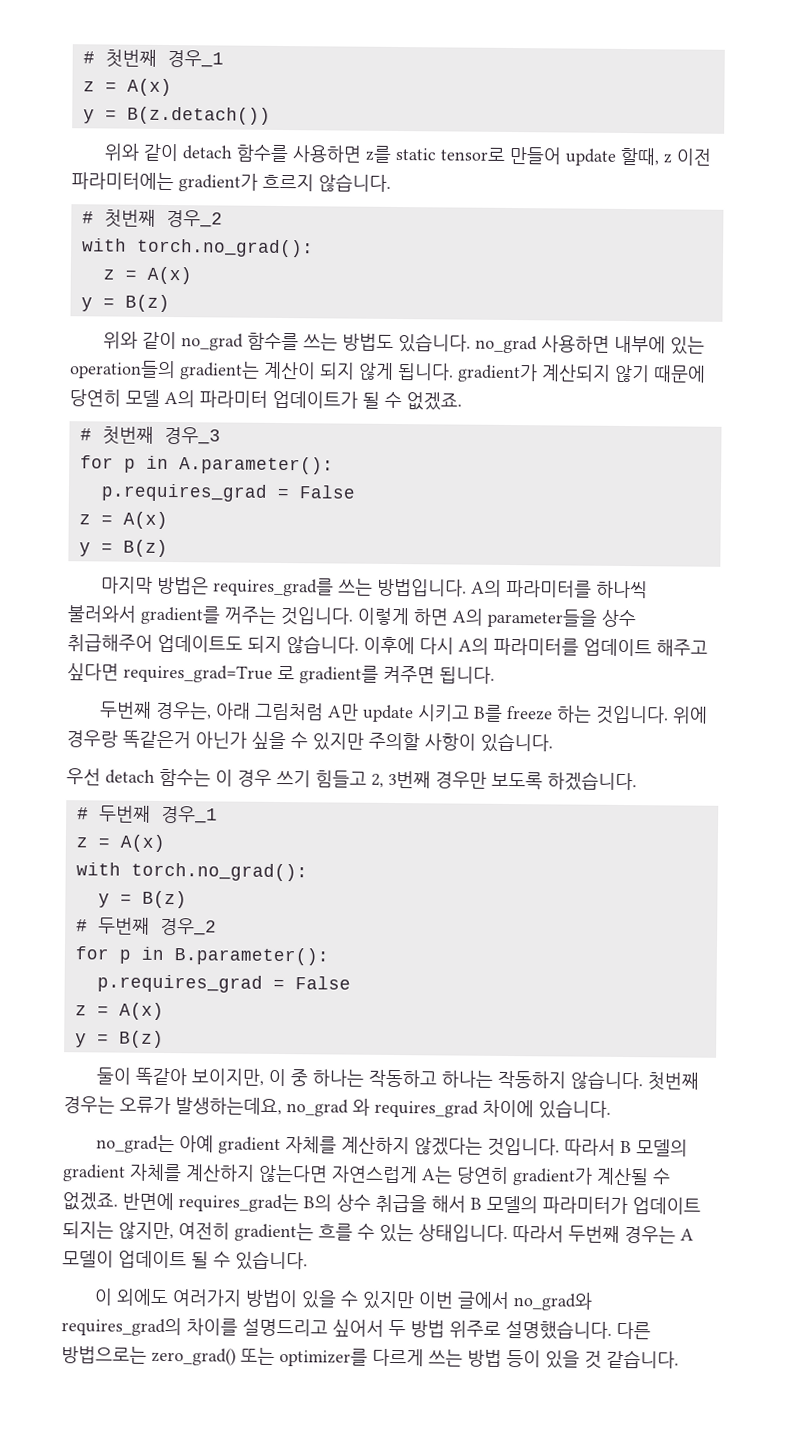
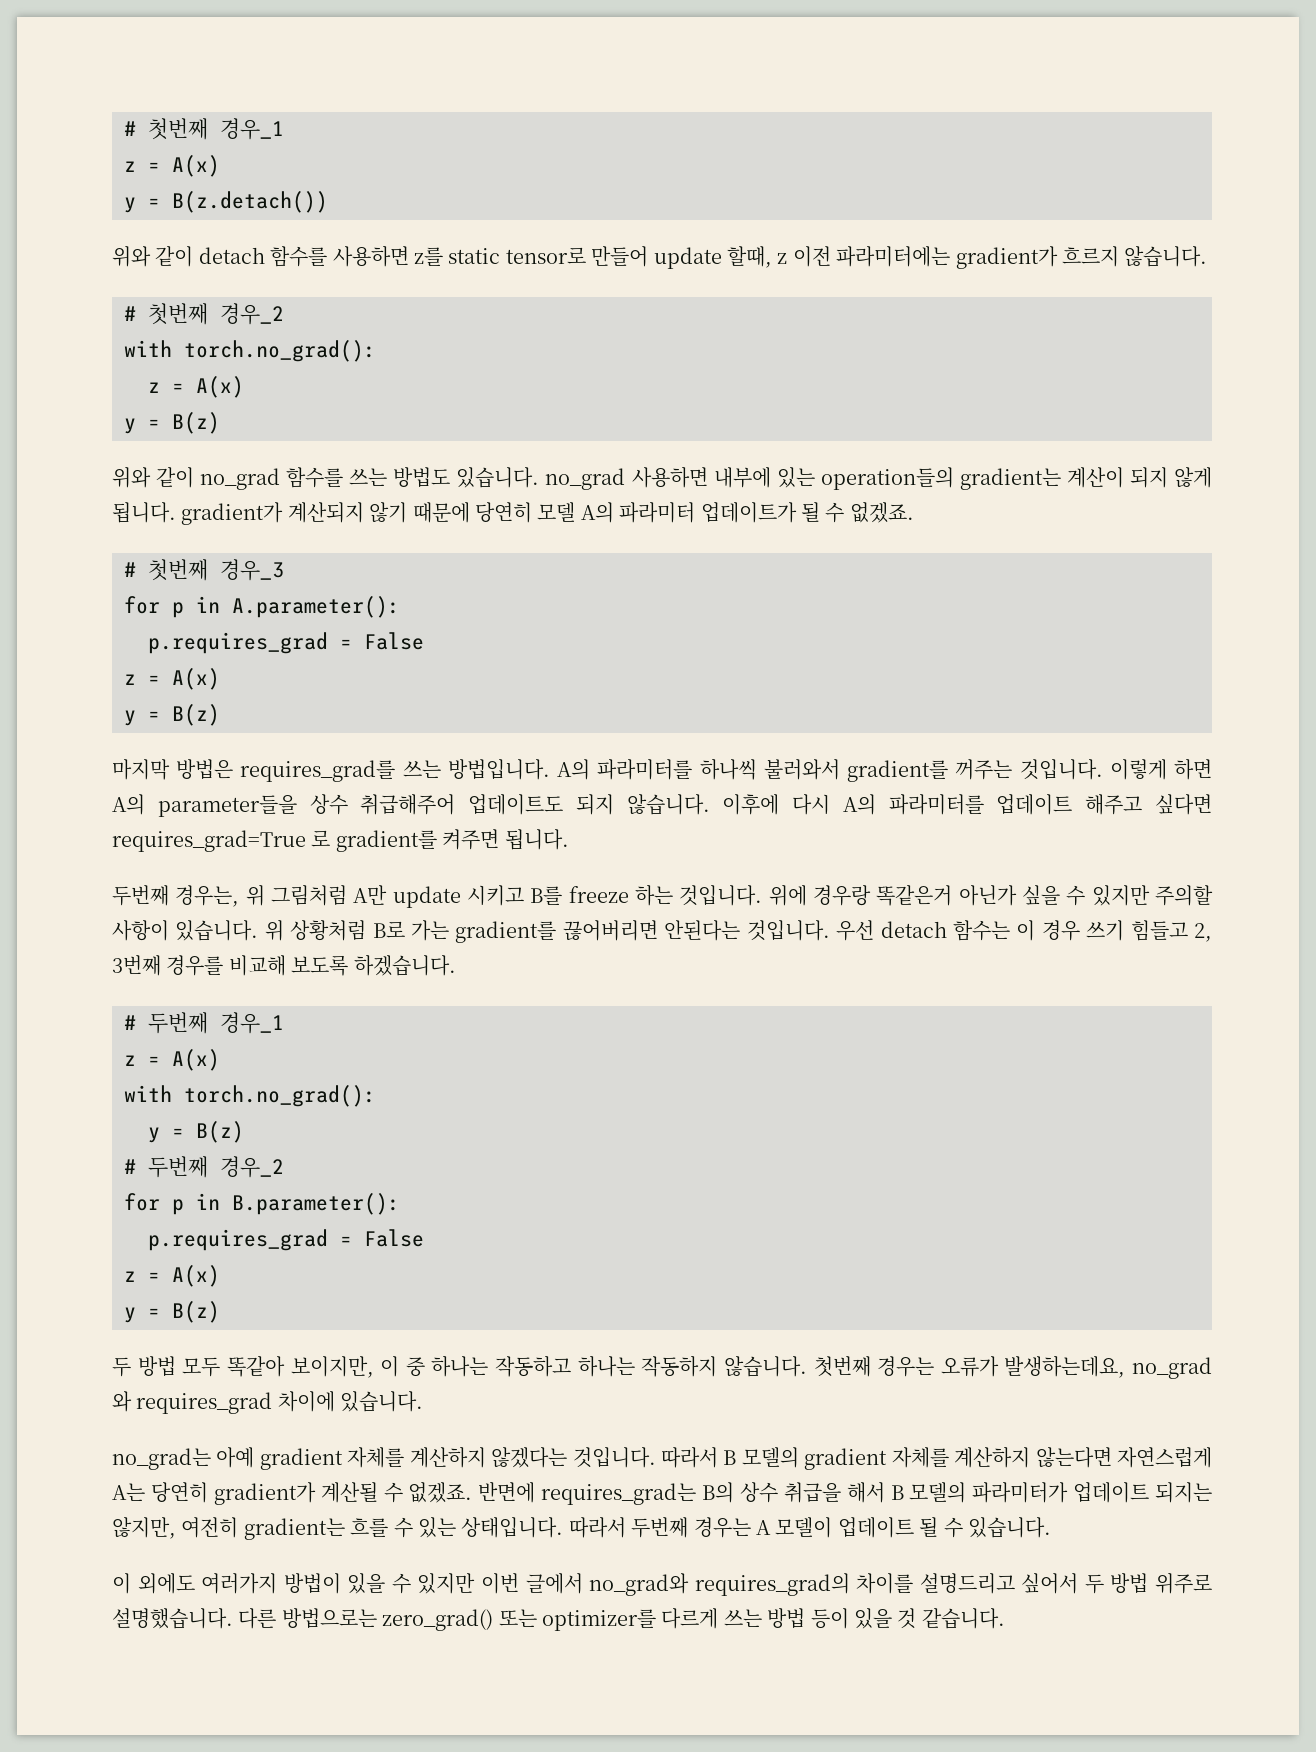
[215,702,252,720] 아래 -> [245,885,265,906] 위
(553, 742) // -> [264,920,830,943] 위 상황처럼 B로 가는 gradient를 끊어버리면 안된다는 것입니다.
[435,771,487,789] 경우만 -> [166,955,286,976] 경우를 비교해
[96,1067,132,1085] 둘이 -> [112,1356,221,1377] 두 방법 모두

